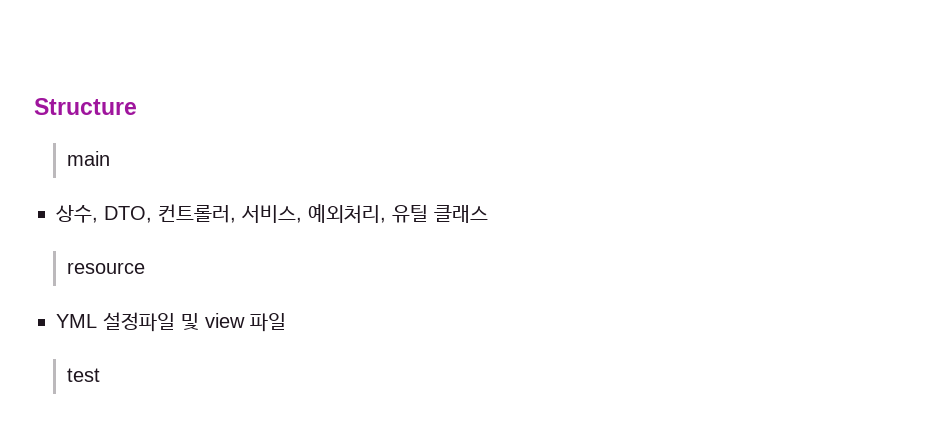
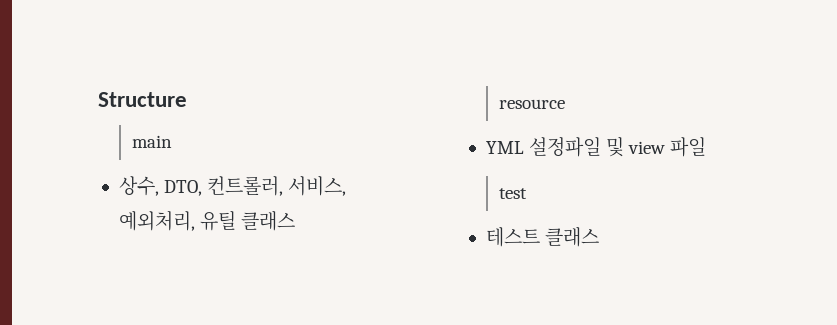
(100, 375) none -> [485,227,600,247] // 테스트 클래스

